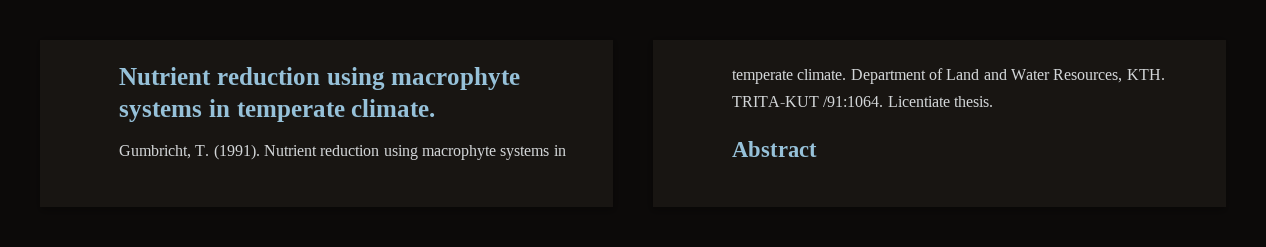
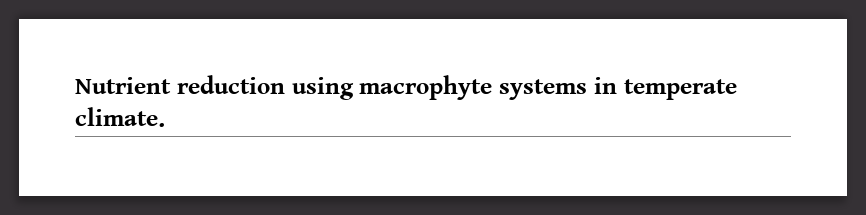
[119,67,521,90] [119,99,436,122] [119,144,566,160] [732,68,1165,84] [732,96,993,107] [732,141,817,157] Nutrient reduction using macrophyte systems in temperate climate. // Gumbricht, T. (1991). Nutrient reduction using macrophyte systems in temperate climate. Department of Land and Water Resources, KTH. TRITA-KUT /91:1064. Licentiate thesis. // Abstract -> [75,75,737,100] [75,107,165,127] Nutrient reduction using macrophyte systems in temperate climate.

